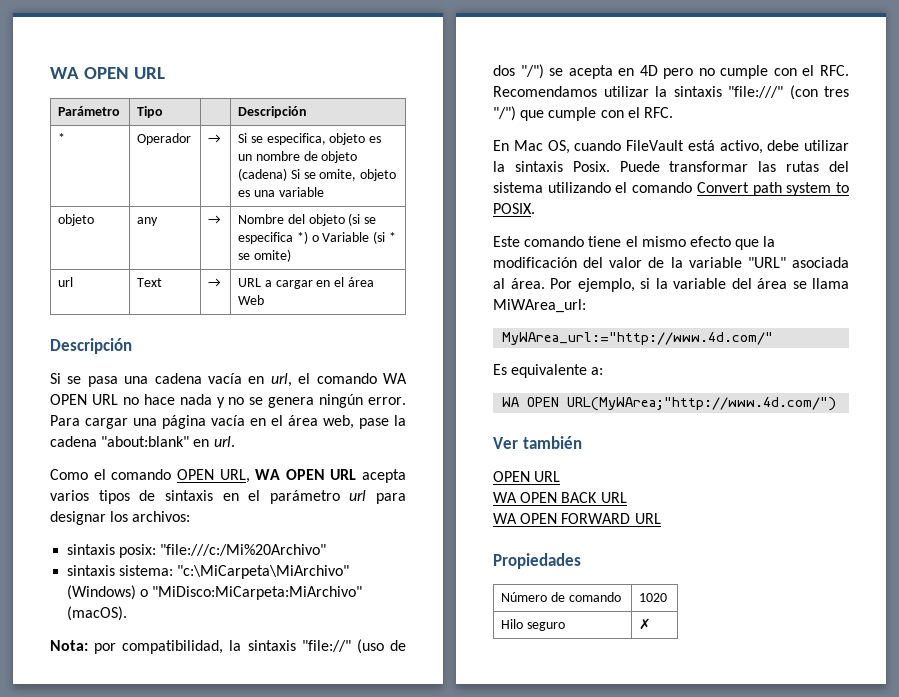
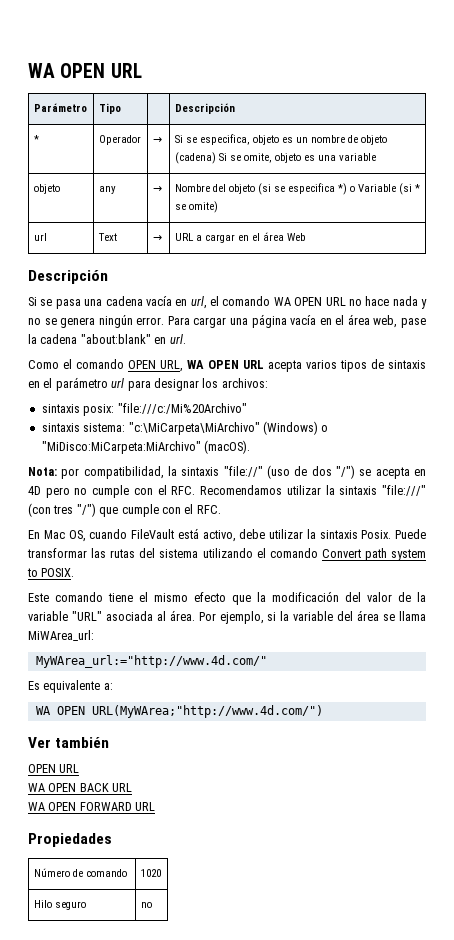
[639,618,652,630] ✗ -> [140,902,152,908] no

